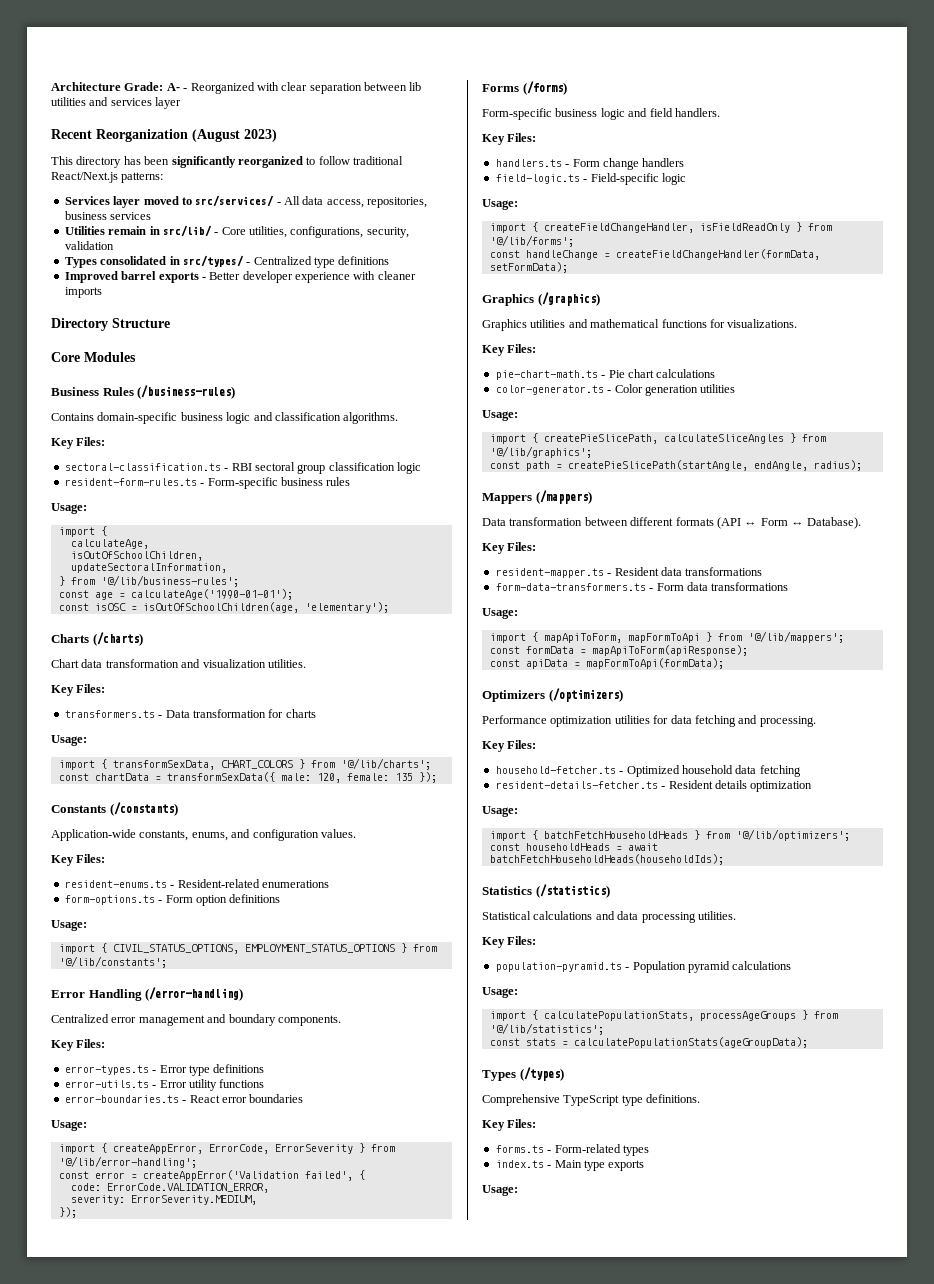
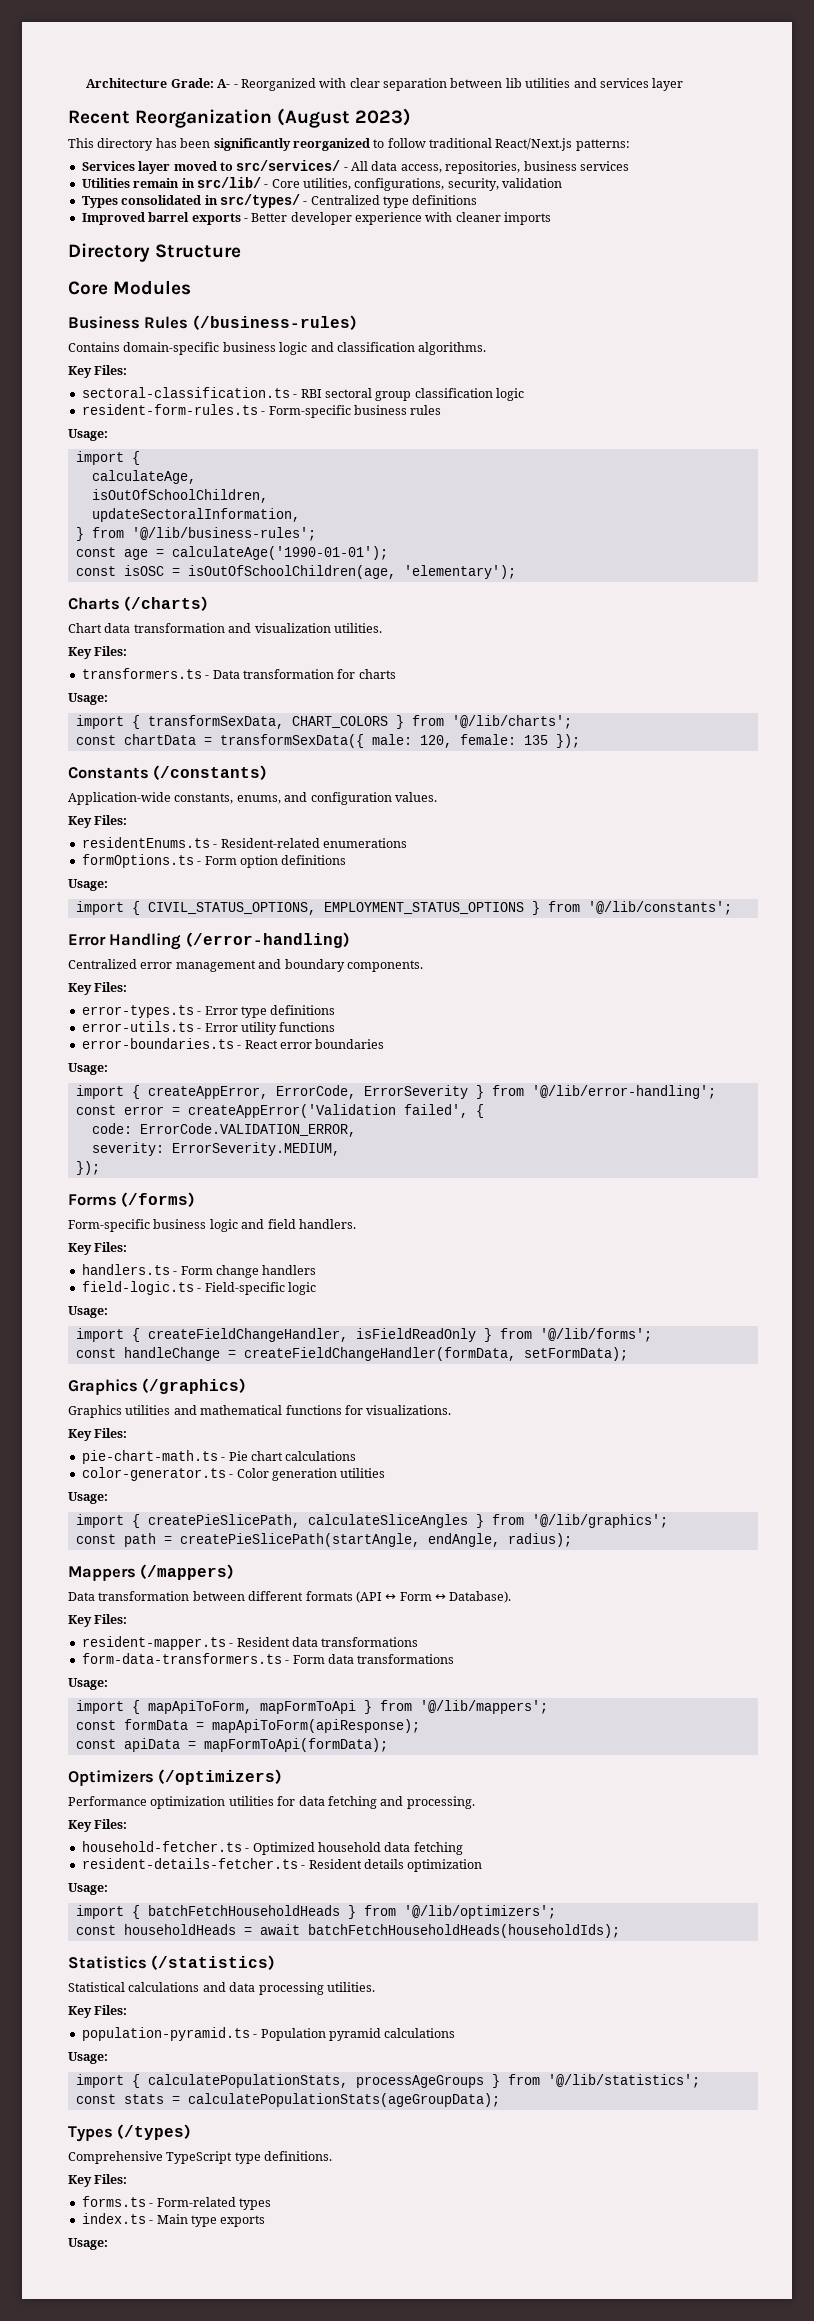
[64,880,167,888] resident-enums.ts -> [81,837,210,848] residentEnums.ts
[64,895,155,905] form-options.ts -> [81,854,194,868] formOptions.ts

